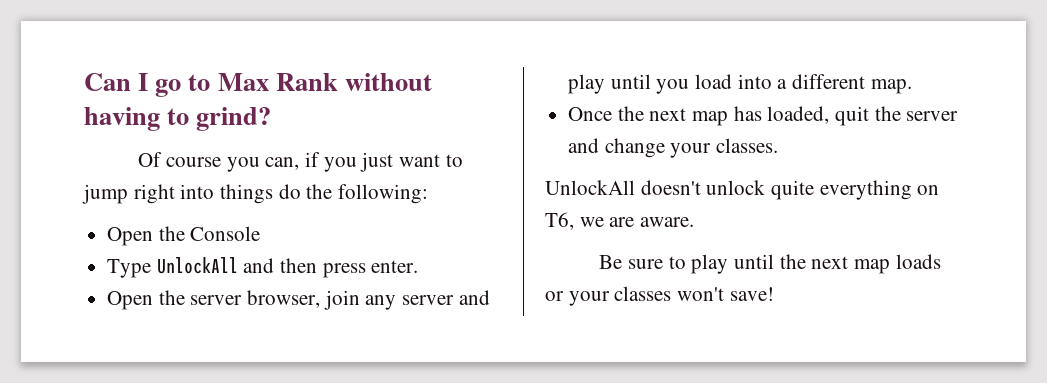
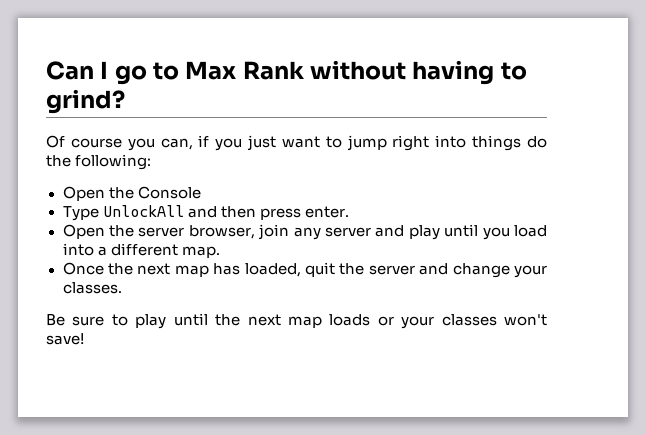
[545,180,940,200] [545,212,695,230] // UnlockAll doesn't unlock quite everything on T6, we are aware. -> (122, 288) none

